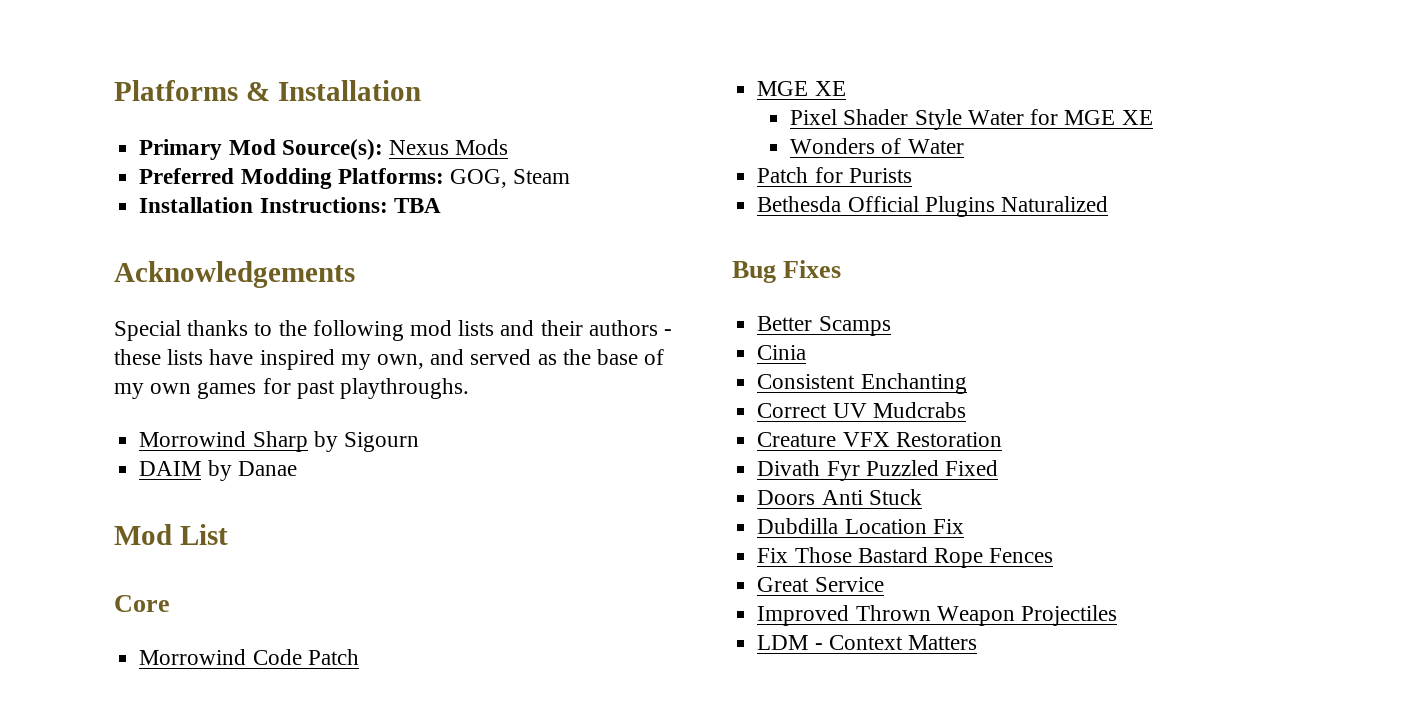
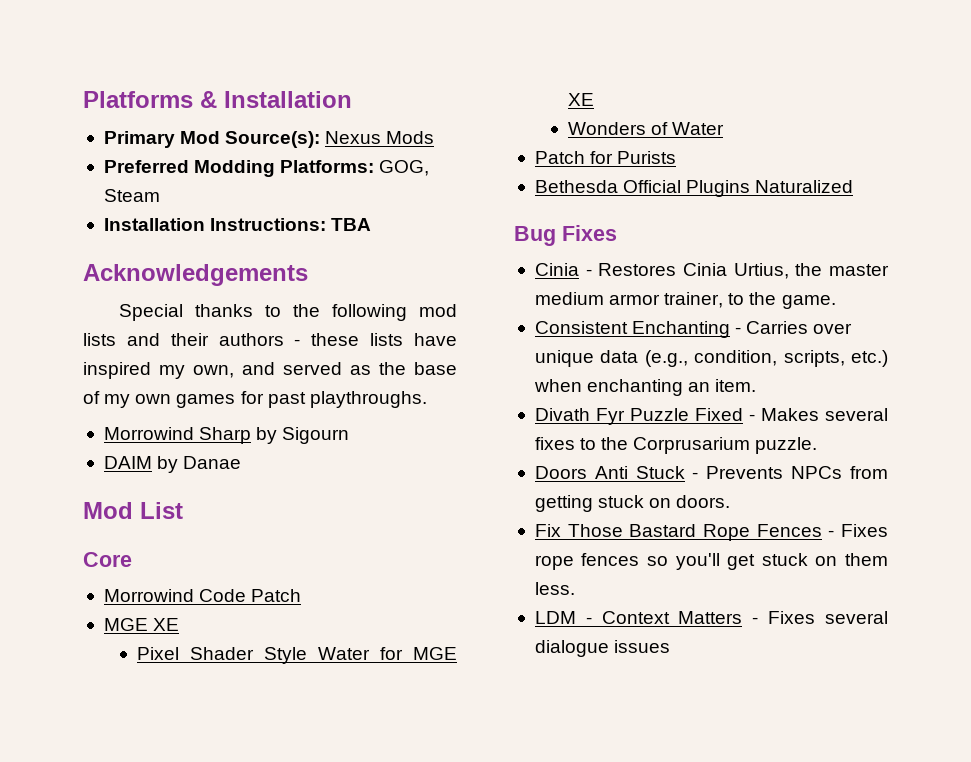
[757,316,891,336] [757,345,807,360] [757,373,967,394] [757,402,966,418] [757,432,1002,447] // Better Scamps // Cinia // Consistent Enchanting // Correct UV Mudcrabs // Creature VFX Restoration -> [534,263,889,279] [534,292,836,309] [534,321,853,338] [534,350,889,367] [533,379,757,396] // Cinia - Restores Cinia Urtius, the master medium armor trainer, to the game. // Consistent Enchanting - Carries over unique data (e.g., condition, scripts, etc.) when enchanting an item.
[865,460,939,476] Puzzled -> [629,408,689,421] Puzzle
[757,489,922,505] [757,518,964,534] // Doors Anti Stuck // Dubdilla Location Fix -> [748,408,888,421] [534,437,818,454] [534,466,888,479] [534,495,731,512] - Makes several fixes to the Corprusarium puzzle. // Doors Anti Stuck - Prevents NPCs from getting stuck on doors.
[757,577,884,592] [757,605,1117,626] // Great Service // Improved Thrown Weapon Projectiles -> [828,524,888,537] [534,553,888,570] [534,582,575,595] - Fixes rope fences so you'll get stuck on them less.
(977, 642) none -> [752,611,889,624] [534,640,671,657] - Fixes several dialogue issues

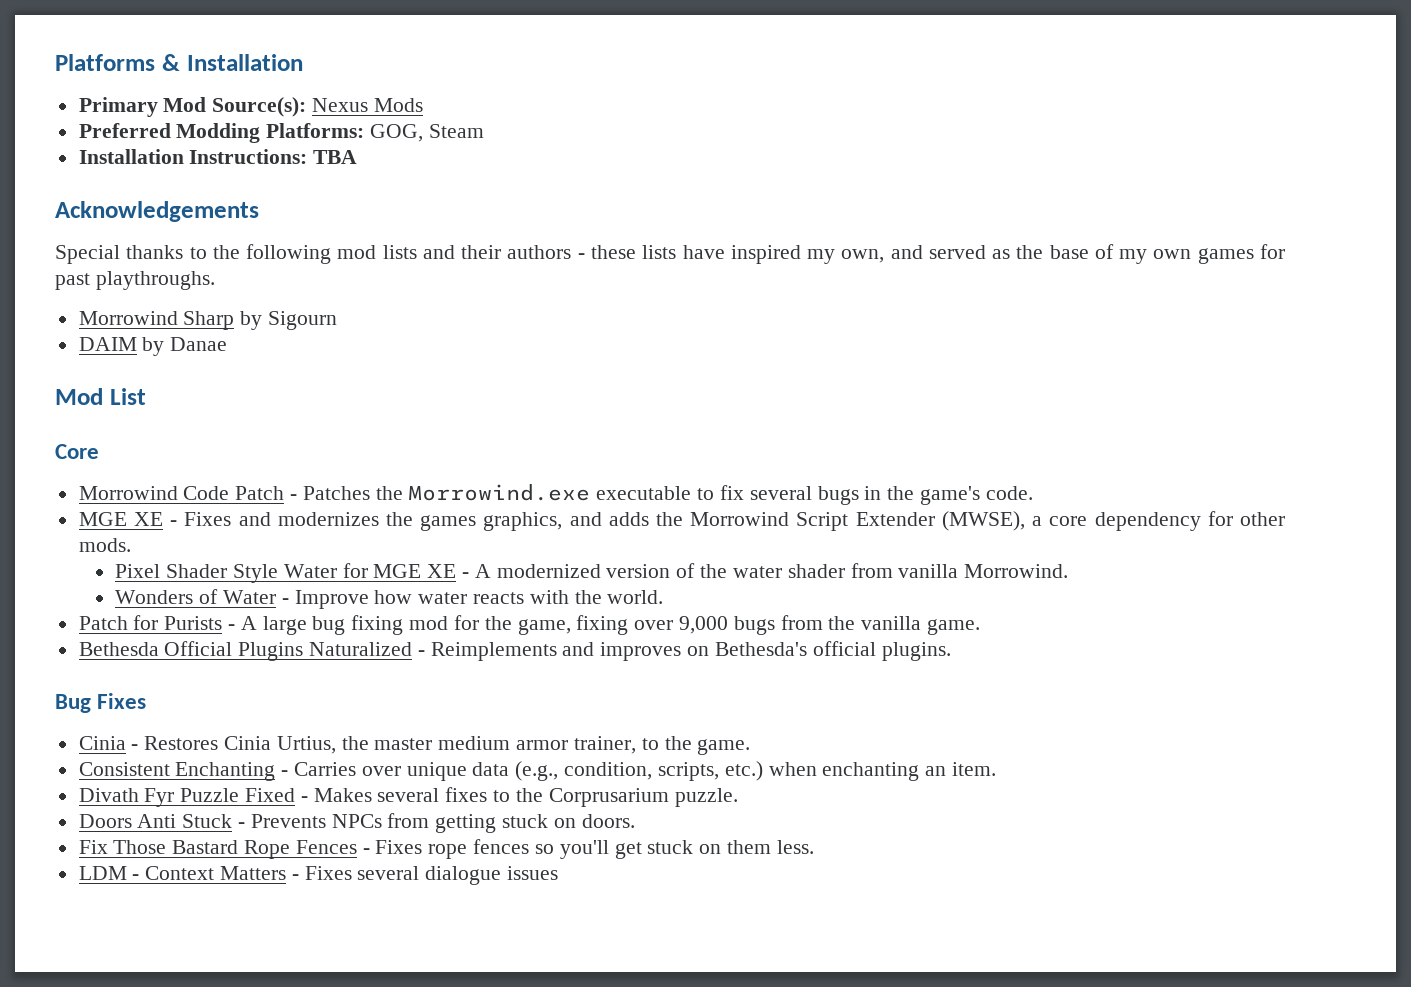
[103,618,180,631] // MGE XE -> [290,484,1033,505] [78,511,1285,531] [78,538,131,552] - Patches the Morrowind.exe executable to fix several bugs in the game's code. // MGE XE - Fixes and modernizes the games graphics, and adds the Morrowind Script Extender (MWSE), a core dependency for other mods.
[567,122,724,135] [534,151,677,164] [534,180,854,197] // Wonders of Water // Patch for Purists // Bethesda Official Plugins Naturalized -> [462,563,1069,578] [115,589,664,609] [78,615,980,635] [78,641,951,661] - A modernized version of the water shader from vanilla Morrowind. // Wonders of Water - Improve how water reacts with the world. // Patch for Purists - A large bug fixing mod for the game, fixing over 9,000 bugs from the vanilla game. // Bethesda Official Plugins Naturalized - Reimplements and improves on Bethesda's official plugins.

